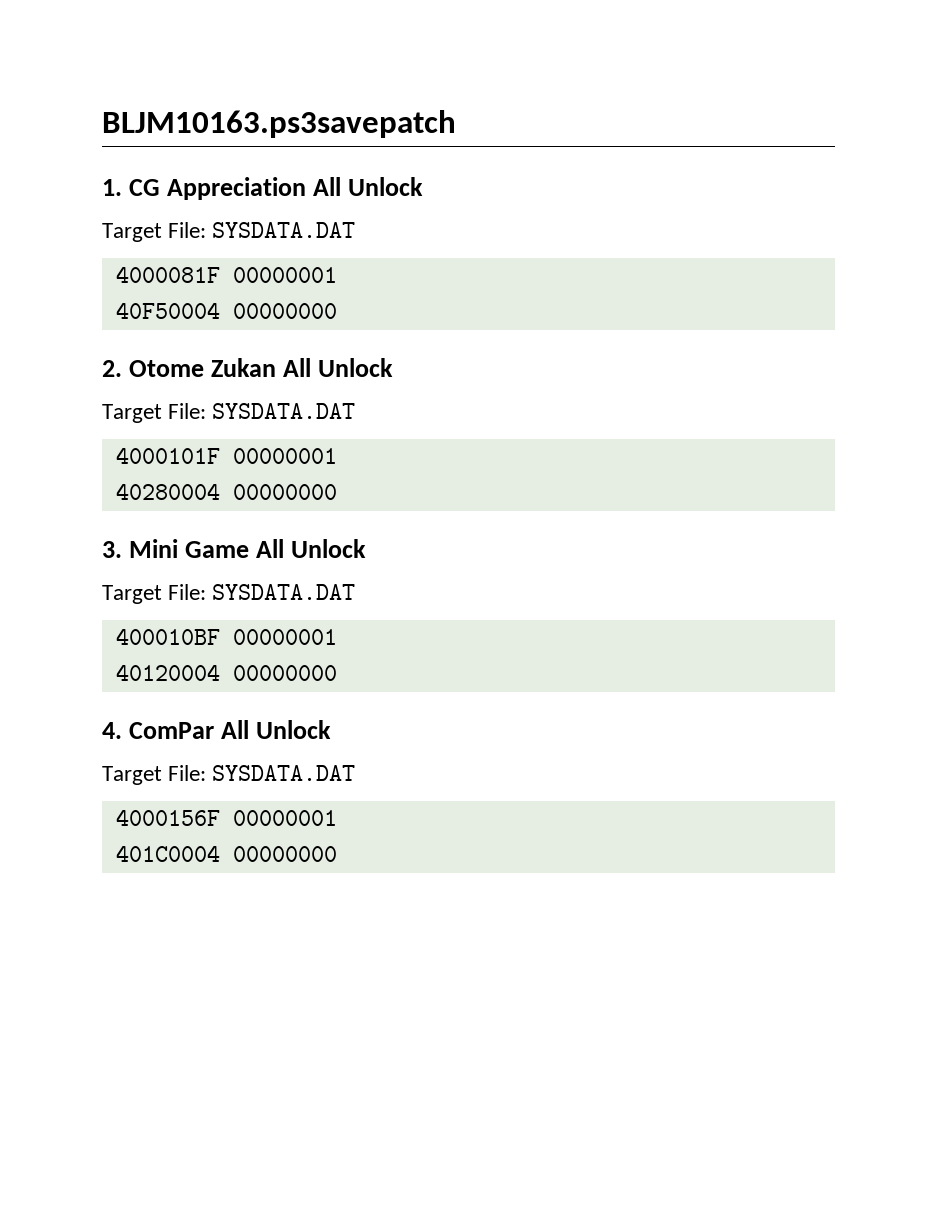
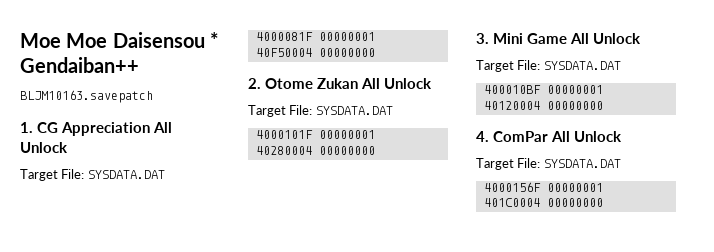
[102,110,456,138] BLJM10163.ps3savepatch -> [20,32,219,48] [20,57,139,73] [20,90,153,103] Moe Moe Daisensou * Gendaiban++ // BLJM10163.savepatch

